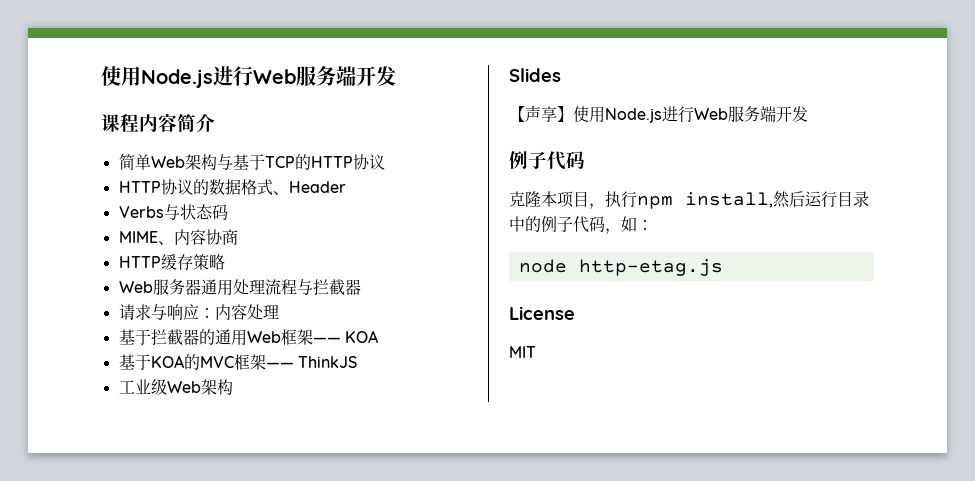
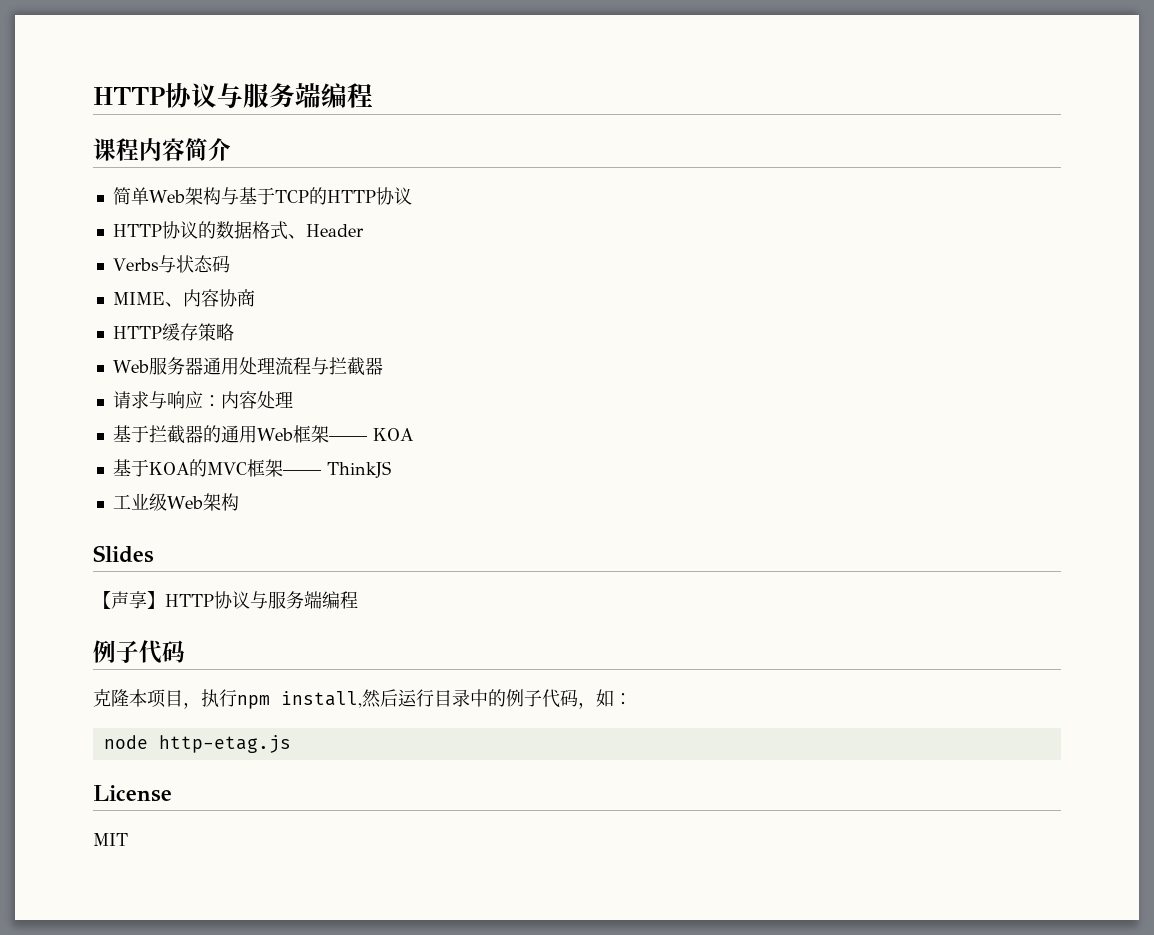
[101,66,396,88] 使用Node.js进行Web服务端开发 -> [93,82,373,108] HTTP协议与服务端编程
[573,106,808,123] 使用Node.js进行Web服务端开发 -> [165,591,358,609] HTTP协议与服务端编程

